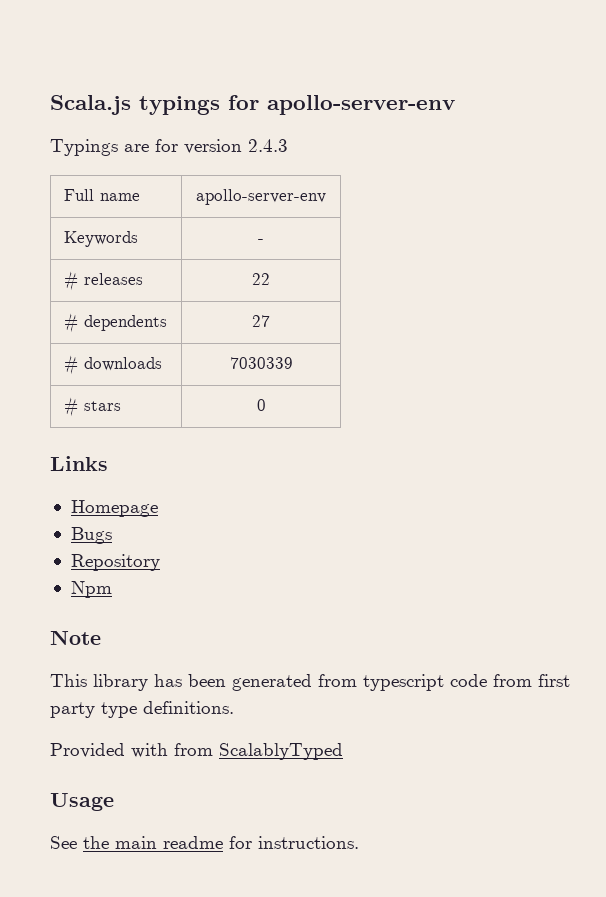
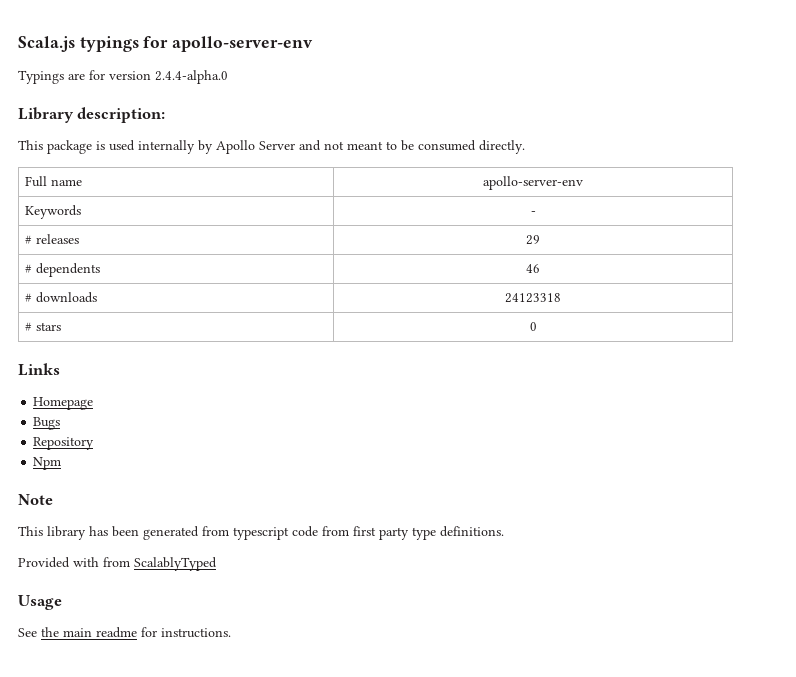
[248,139,288,152] 2.4.3 -> [155,70,228,84] [18,107,166,123] [18,140,525,154] 2.4.4-alpha.0 // Library description: // This package is used internally by Apollo Server and not meant to be consumed directly.
[252,273,270,285] 22 -> [526,235,540,245] 29
[252,315,270,327] 27 -> [526,264,540,273] 46
[229,357,293,369] 7030339 -> [505,293,561,303] 24123318

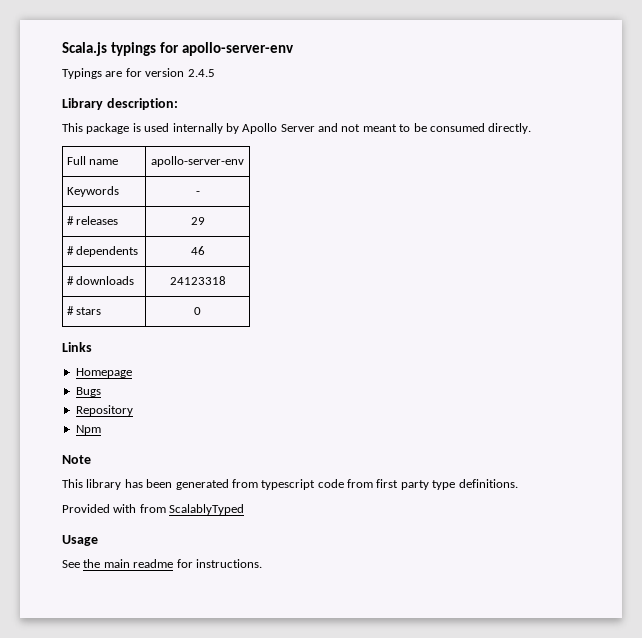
[155,70,228,84] 2.4.4-alpha.0 -> [187,69,215,77] 2.4.5

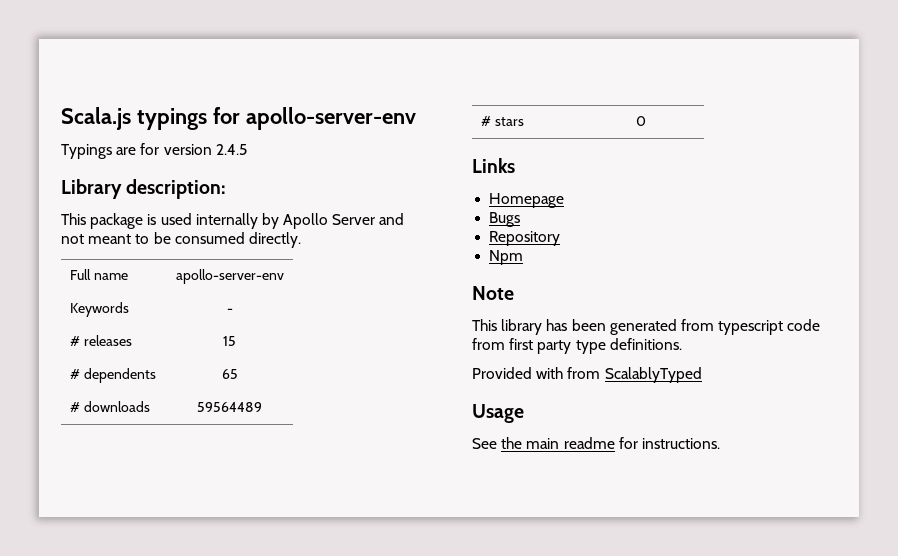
[190,217,205,225] 29 -> [223,336,237,346] 15
[190,246,205,255] 46 -> [221,369,238,379] 65
[169,276,226,285] 24123318 -> [197,402,262,412] 59564489

